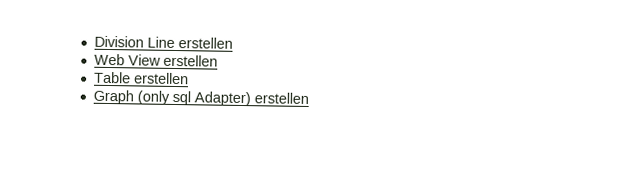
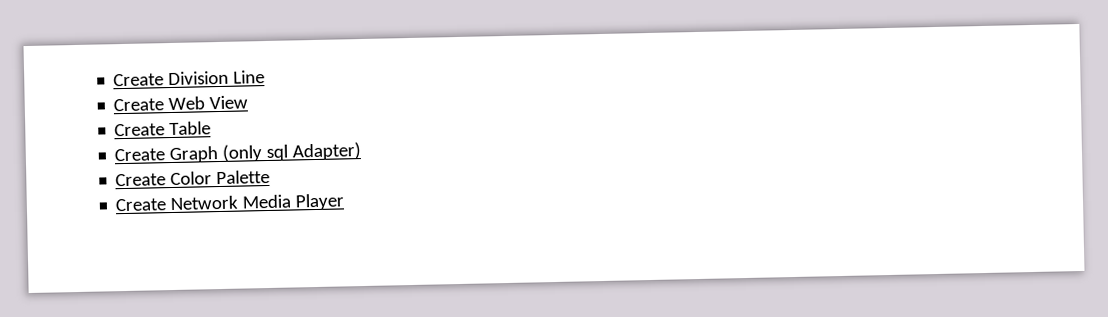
(93, 41) none -> [113,73,165,87] Create
[177,37,233,49] erstellen // -> [113,98,165,112] // Create
[162,54,218,67] erstellen // -> [114,123,166,137] // Create
[133,72,189,85] erstellen // -> [114,148,166,162] // Create
[253,92,309,105] erstellen -> [115,169,271,187] [115,193,346,212] // Create Color Palette // Create Network Media Player

